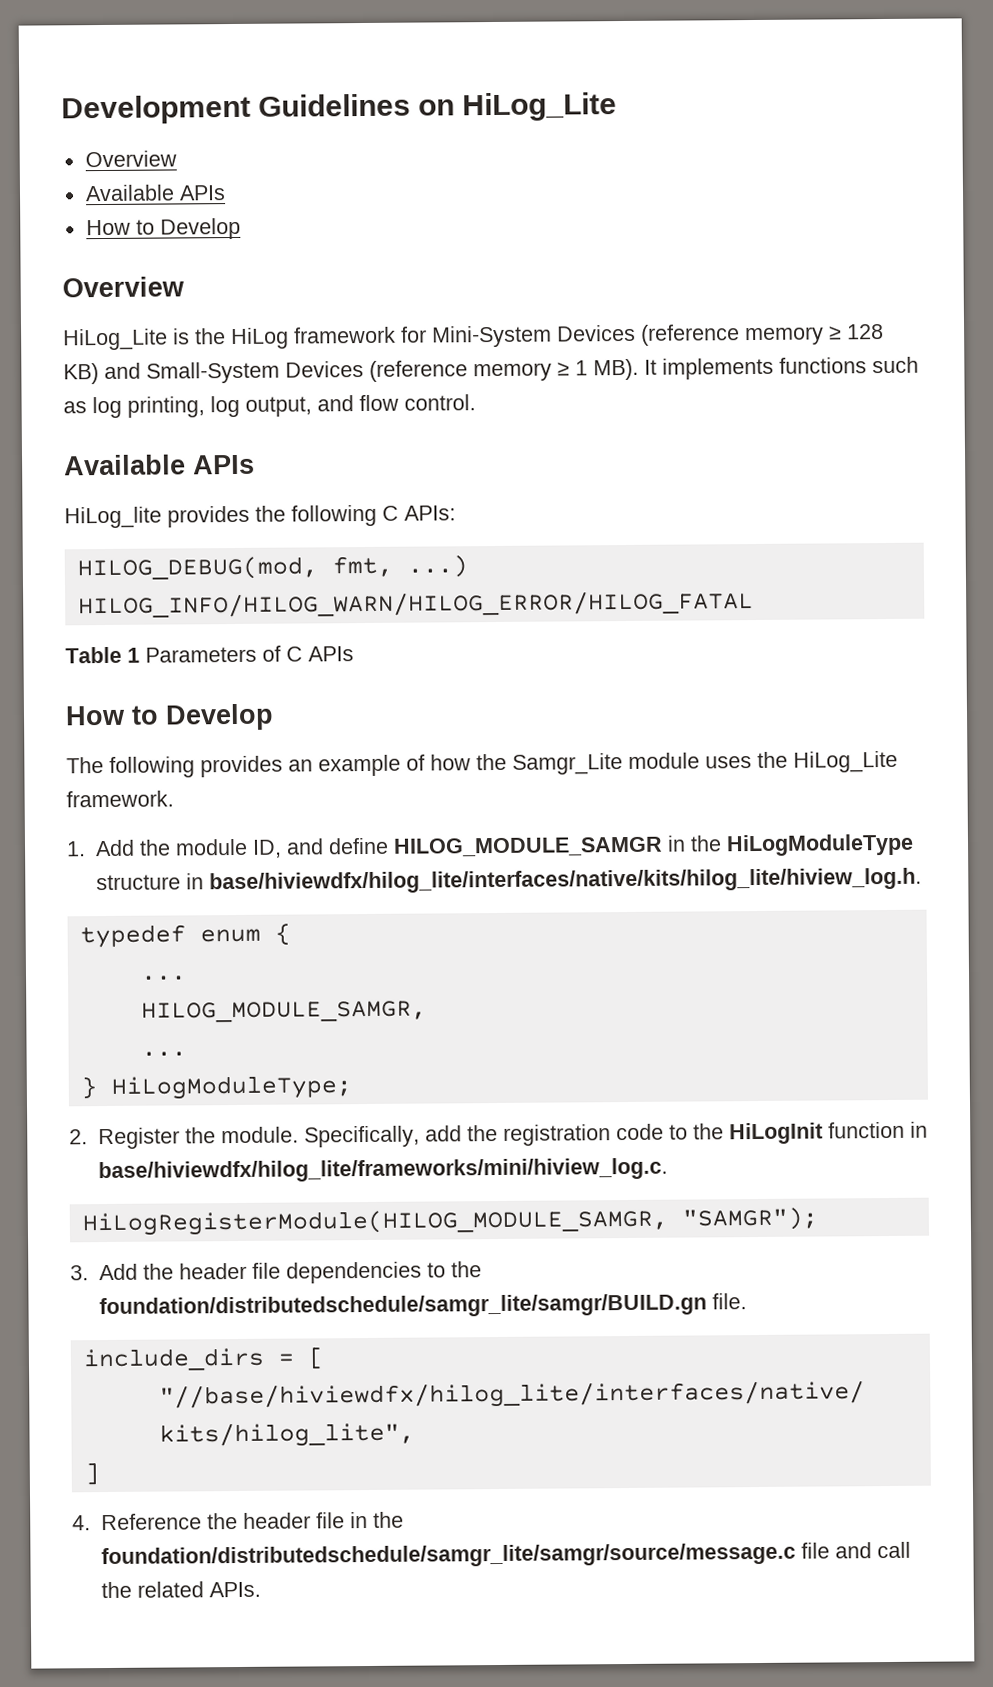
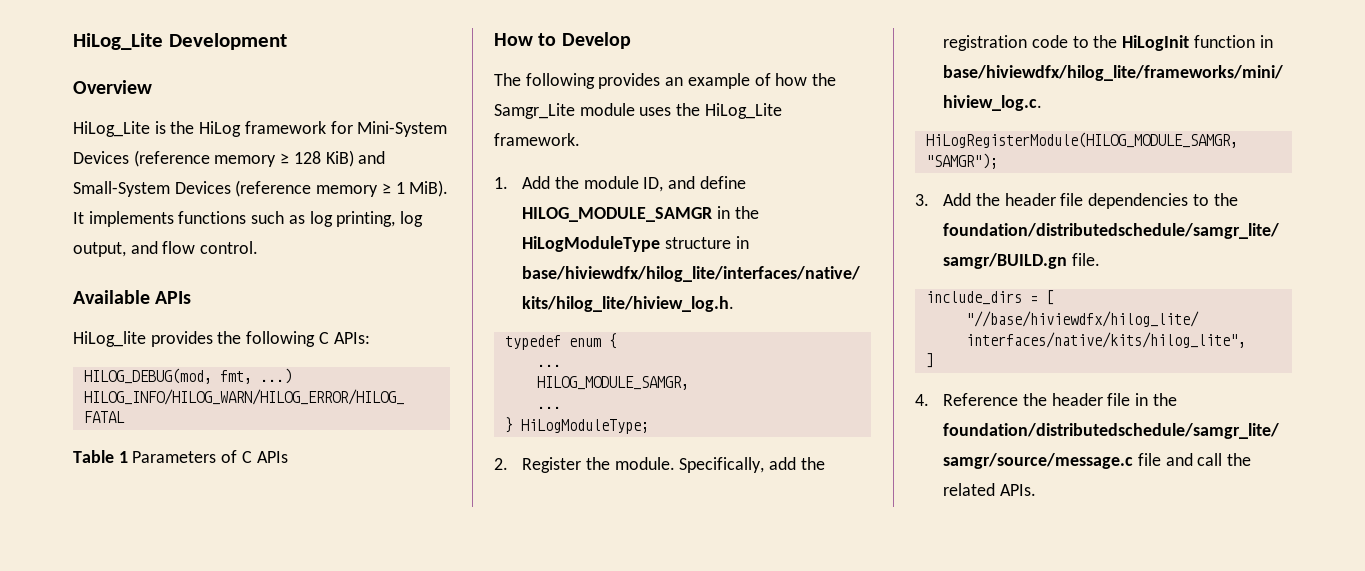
(61, 109) none -> [73,33,163,50] HiLog_Lite
[258,92,618,122] [84,150,177,168] [84,184,226,202] [85,217,241,240] Guidelines on HiLog_Lite // Overview // Available APIs // How to Develop -> (287, 41) none
[63,363,99,385] KB) -> [325,150,354,167] KiB)
[593,358,639,381] MB). -> [409,180,449,197] MiB).

